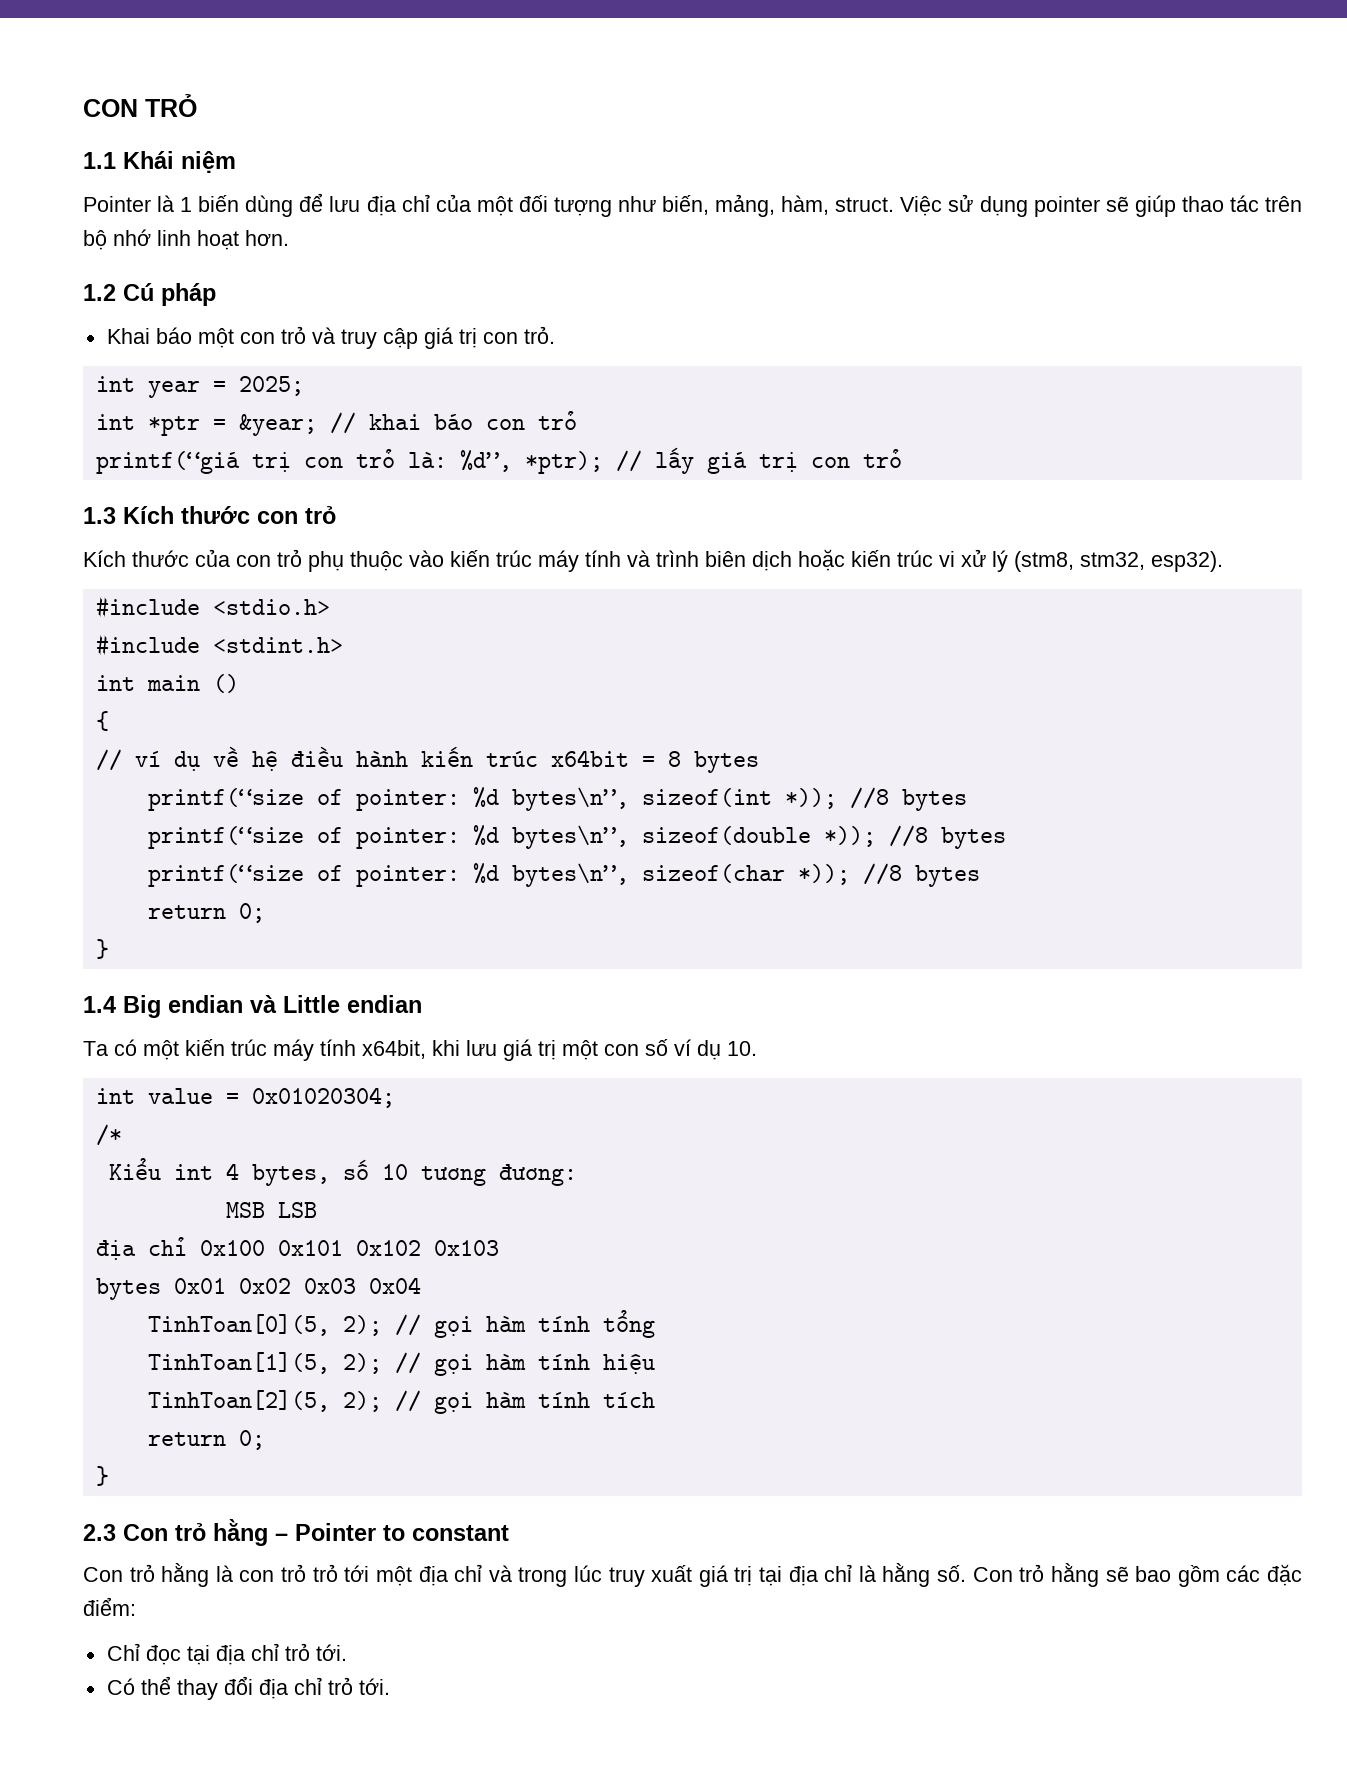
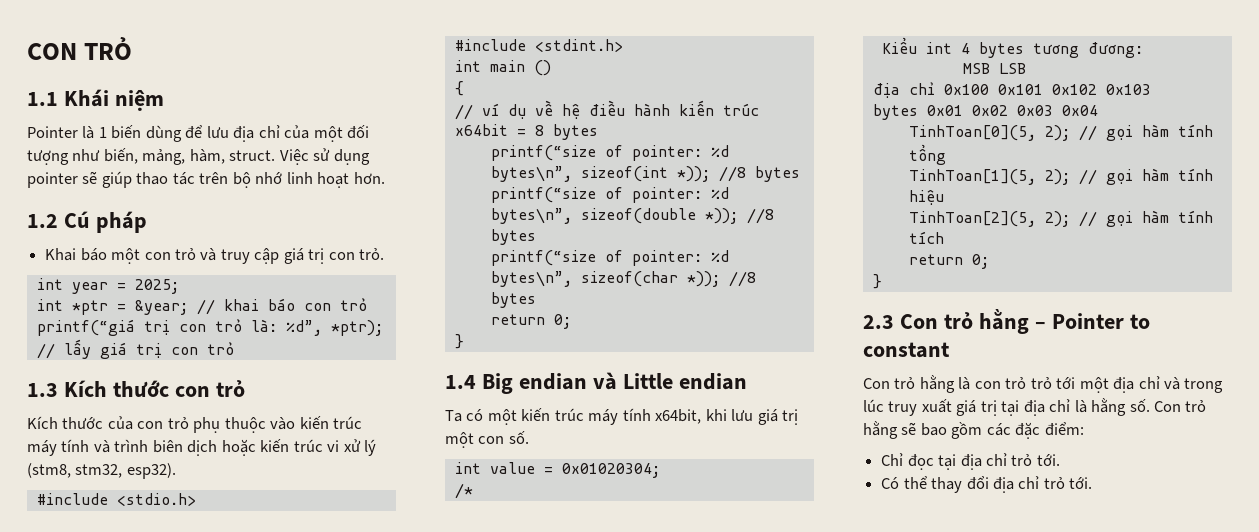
[645,1039,757,1060] số ví dụ 10. -> [508,431,529,444] số.
[251,1159,408,1186] bytes, số 10 -> [978,42,1024,58] bytes

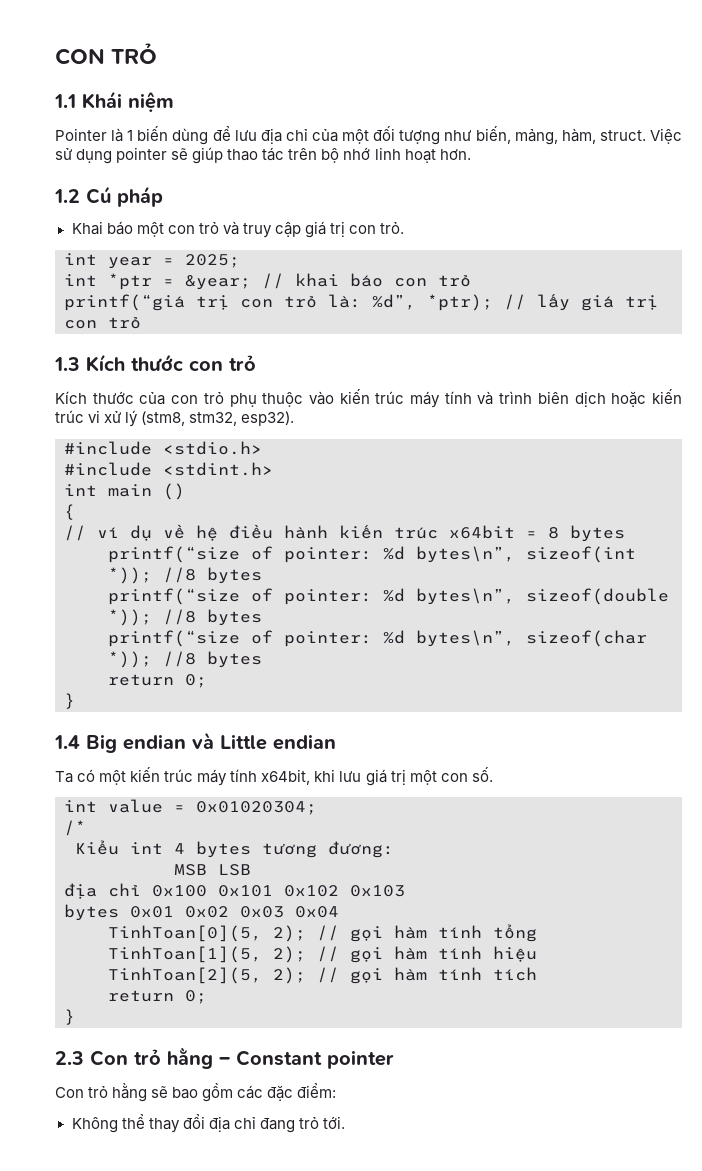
[1051,313,1150,329] [863,342,950,358] [863,375,1224,393] [863,398,1207,416] [863,421,898,439] Pointer to constant // Con trỏ hằng là con trỏ trỏ tới một địa chỉ và trong lúc truy xuất giá trị tại địa chỉ là hằng số. Con trỏ hằng -> [236,1050,394,1069] [55,1083,148,1102] Constant pointer // Con trỏ hằng
[881,453,1060,470] [881,477,900,489] Chỉ đọc tại địa chỉ trỏ tới. // Có -> [71,1116,118,1133] Không
(1040, 482) none -> [259,1118,295,1133] đang

